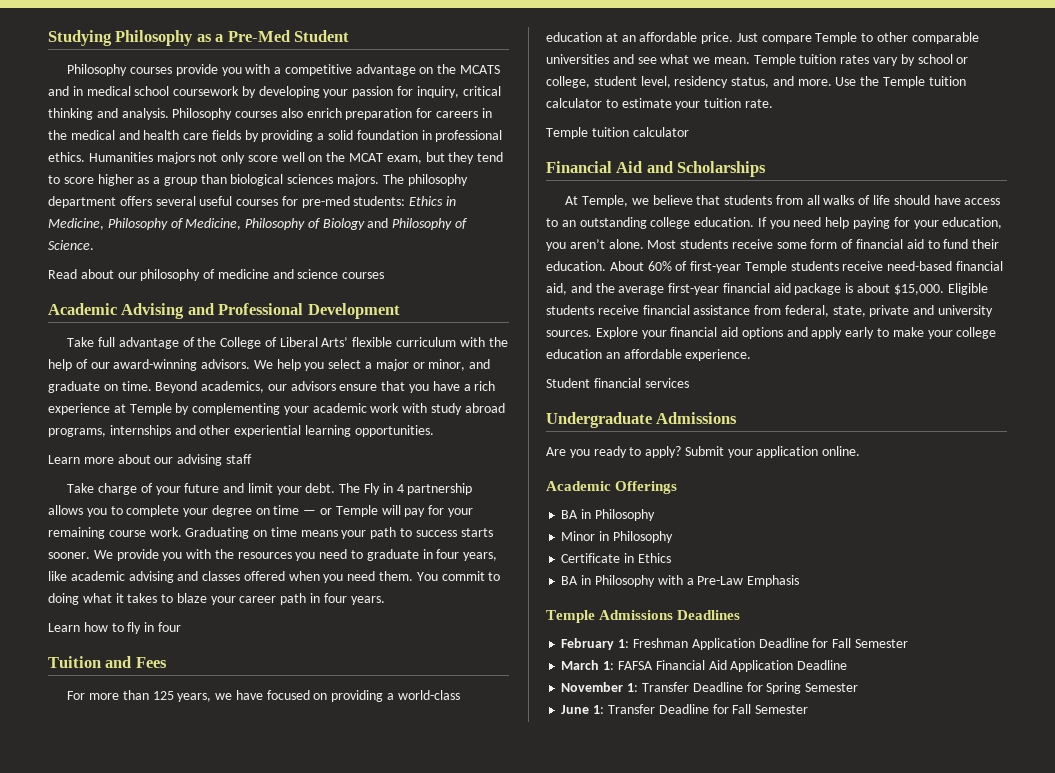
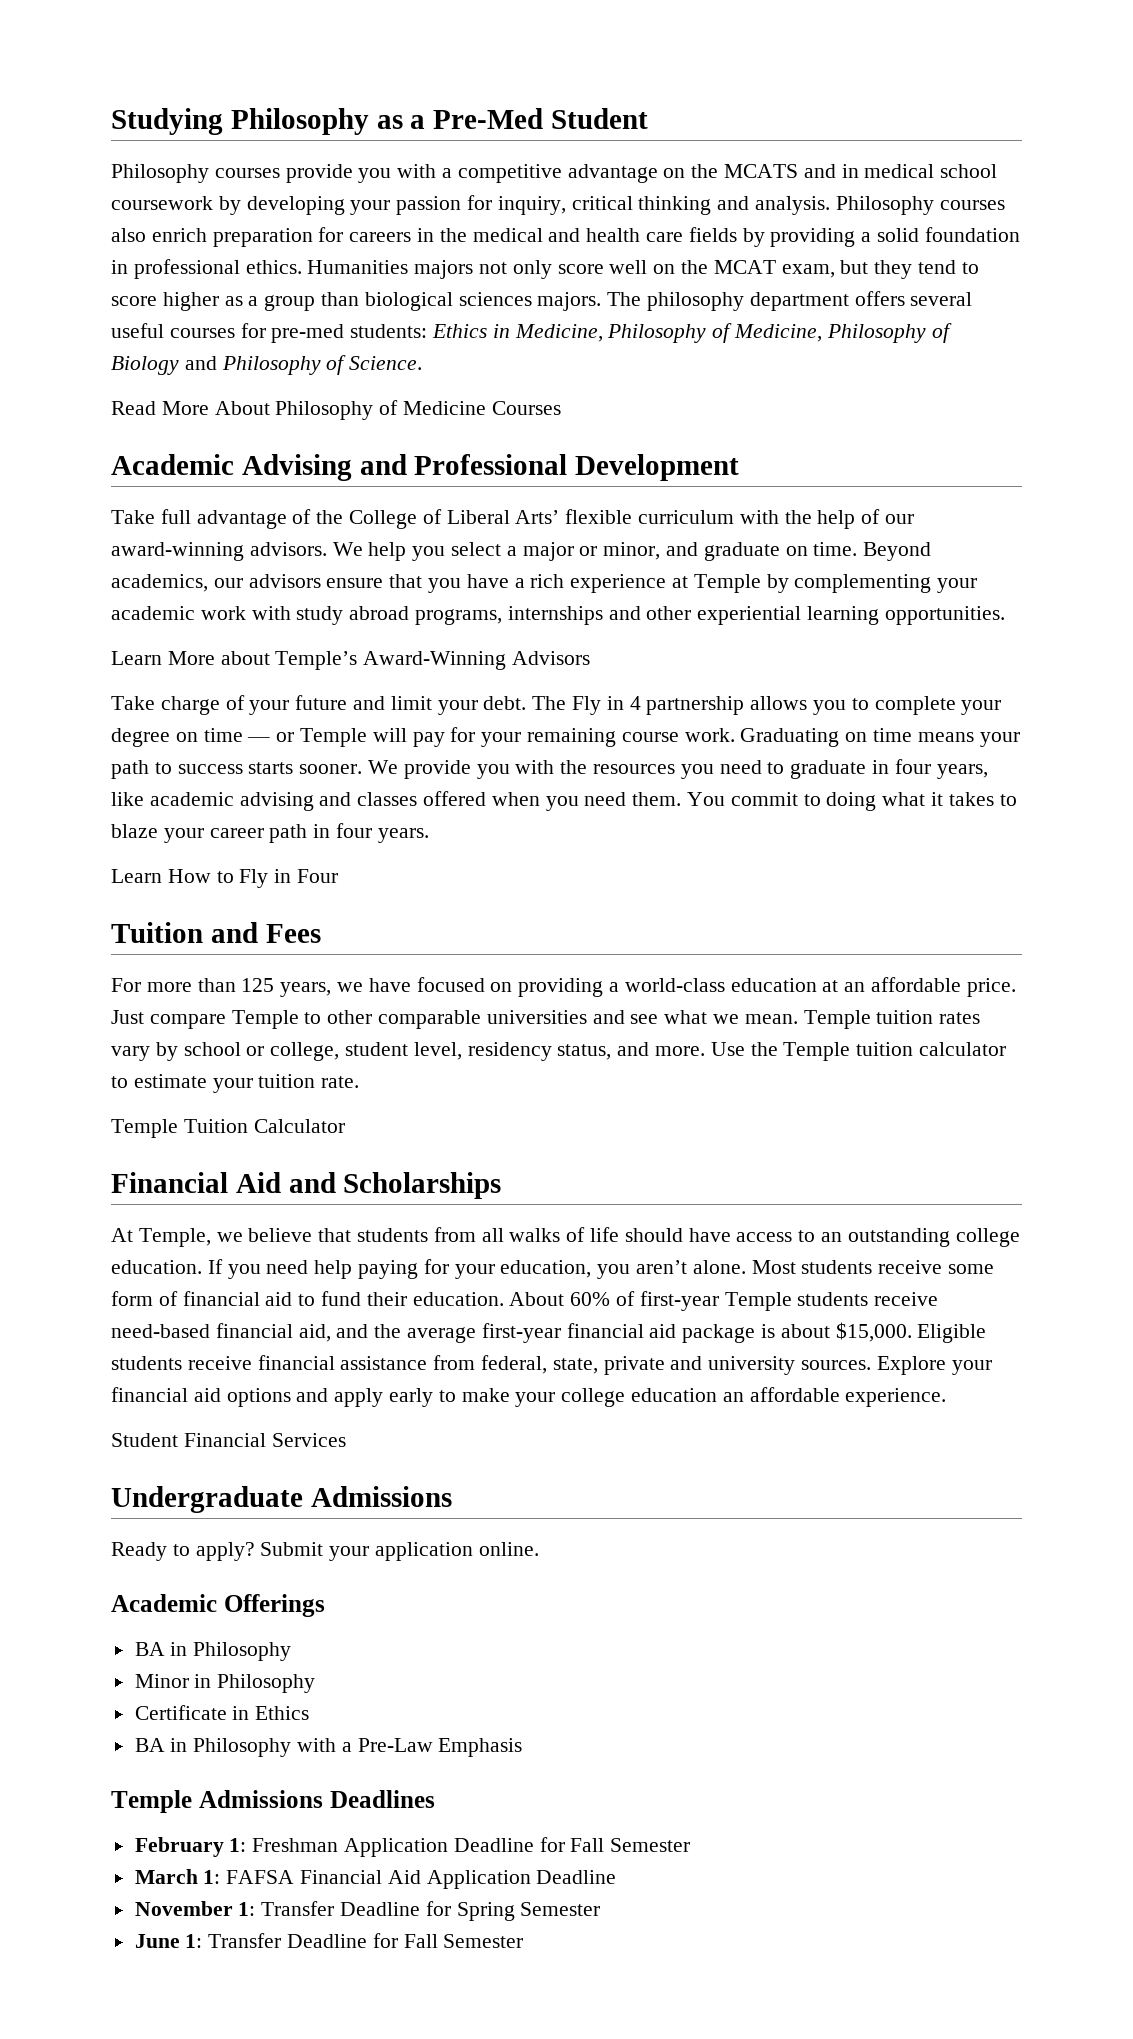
[80,269,385,281] about our philosophy of medicine and science courses -> [161,400,561,420] More About Philosophy of Medicine Courses
[83,454,252,466] more about our advising staff -> [167,651,591,670] More about Temple’s Award-Winning Advisors
[83,622,181,634] how to fly in four -> [167,869,339,888] How to Fly in Four
[591,127,689,137] tuition calculator -> [183,1119,345,1133] Tuition Calculator
[593,378,689,388] financial services -> [183,1433,346,1447] Financial Services
[546,446,627,458] Are you ready -> [111,1542,167,1561] Ready

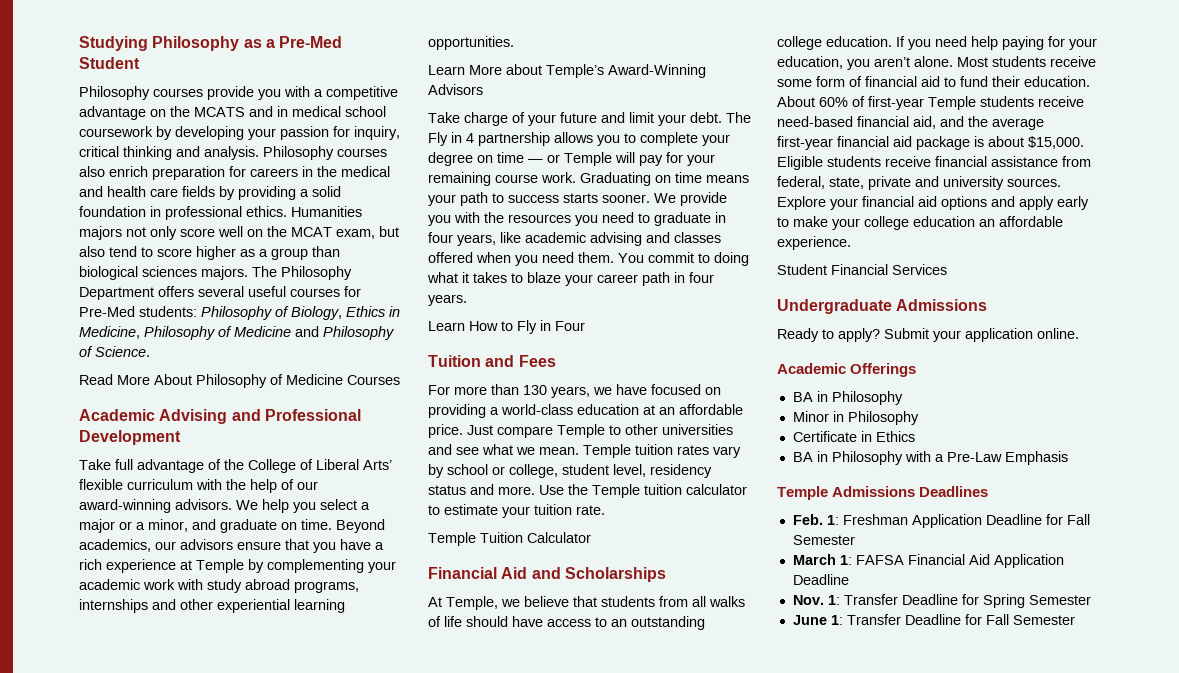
[874,260,913,279] they -> [79,246,105,257] also
[647,292,849,311] philosophy department -> [281,266,352,280] [79,287,154,300] Philosophy Department
[271,324,428,343] pre-med students: -> [79,306,342,320] Pre-Med students: Philosophy of Biology,
[734,323,952,343] [111,356,179,375] Medicine, Philosophy of Biology -> [234,326,291,337] Medicine
(598, 551) none -> [136,522,145,530] a
[241,978,275,992] 125 -> [523,385,547,395] 130
[378,1010,482,1029] comparable -> (658, 429) none
[557,1044,612,1060] status, -> [428,485,466,495] status
[134,1837,224,1857] February -> [792,514,823,525] Feb.
[134,1901,233,1916] November -> [792,595,824,605] Nov.

